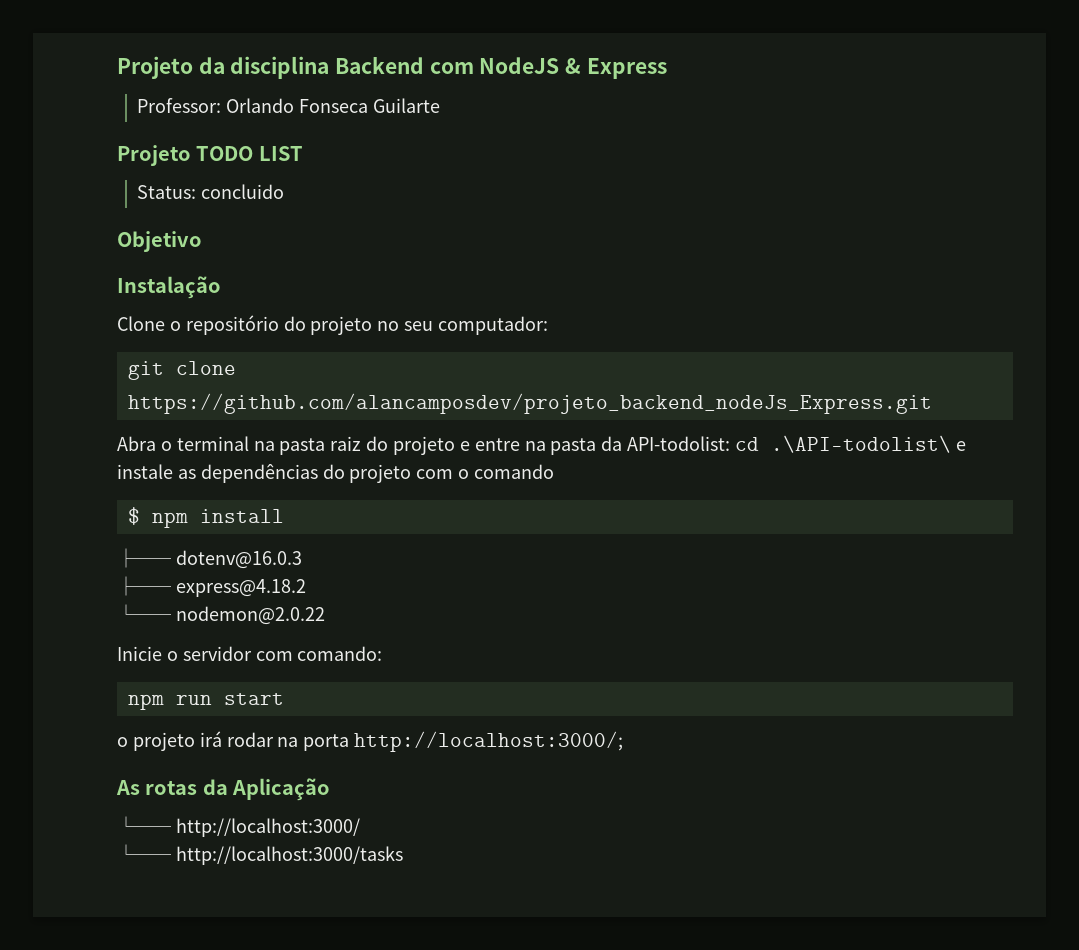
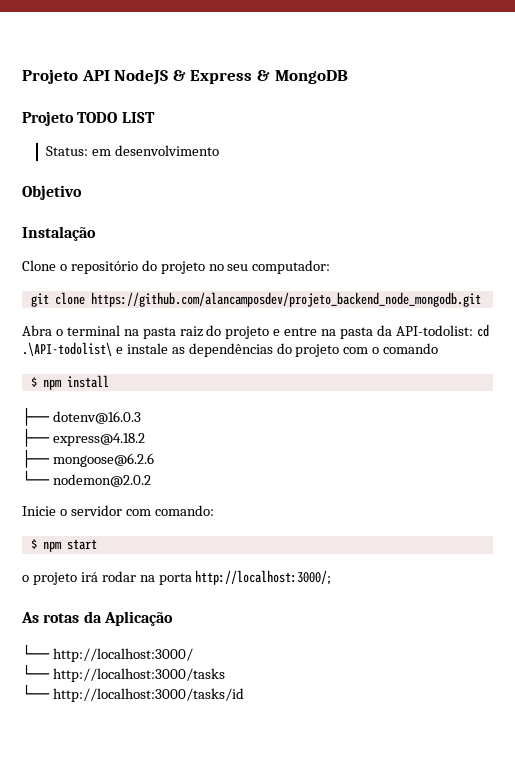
[117,56,474,79] Projeto da disciplina Backend com -> [22,69,110,84] Projeto API
[137,98,440,113] // Professor: Orlando Fonseca Guilarte -> [256,70,348,84] & MongoDB
[201,184,285,199] concluido -> [91,145,219,156] em desenvolvimento
[127,393,932,414] https://github.com/alancamposdev/projeto_backend_nodeJs_Express.git -> [90,292,481,307] https://github.com/alancamposdev/projeto_backend_node_mongodb.git
[117,604,325,625] // └── nodemon@2.0.22 -> [22,449,154,468] [22,470,151,487] // ├── mongoose@6.2.6 // └── nodemon@2.0.2
[127,694,212,710] npm run -> [30,539,62,552] $ npm
(403, 855) none -> [22,684,244,702] // └── http://localhost:3000/tasks/id

